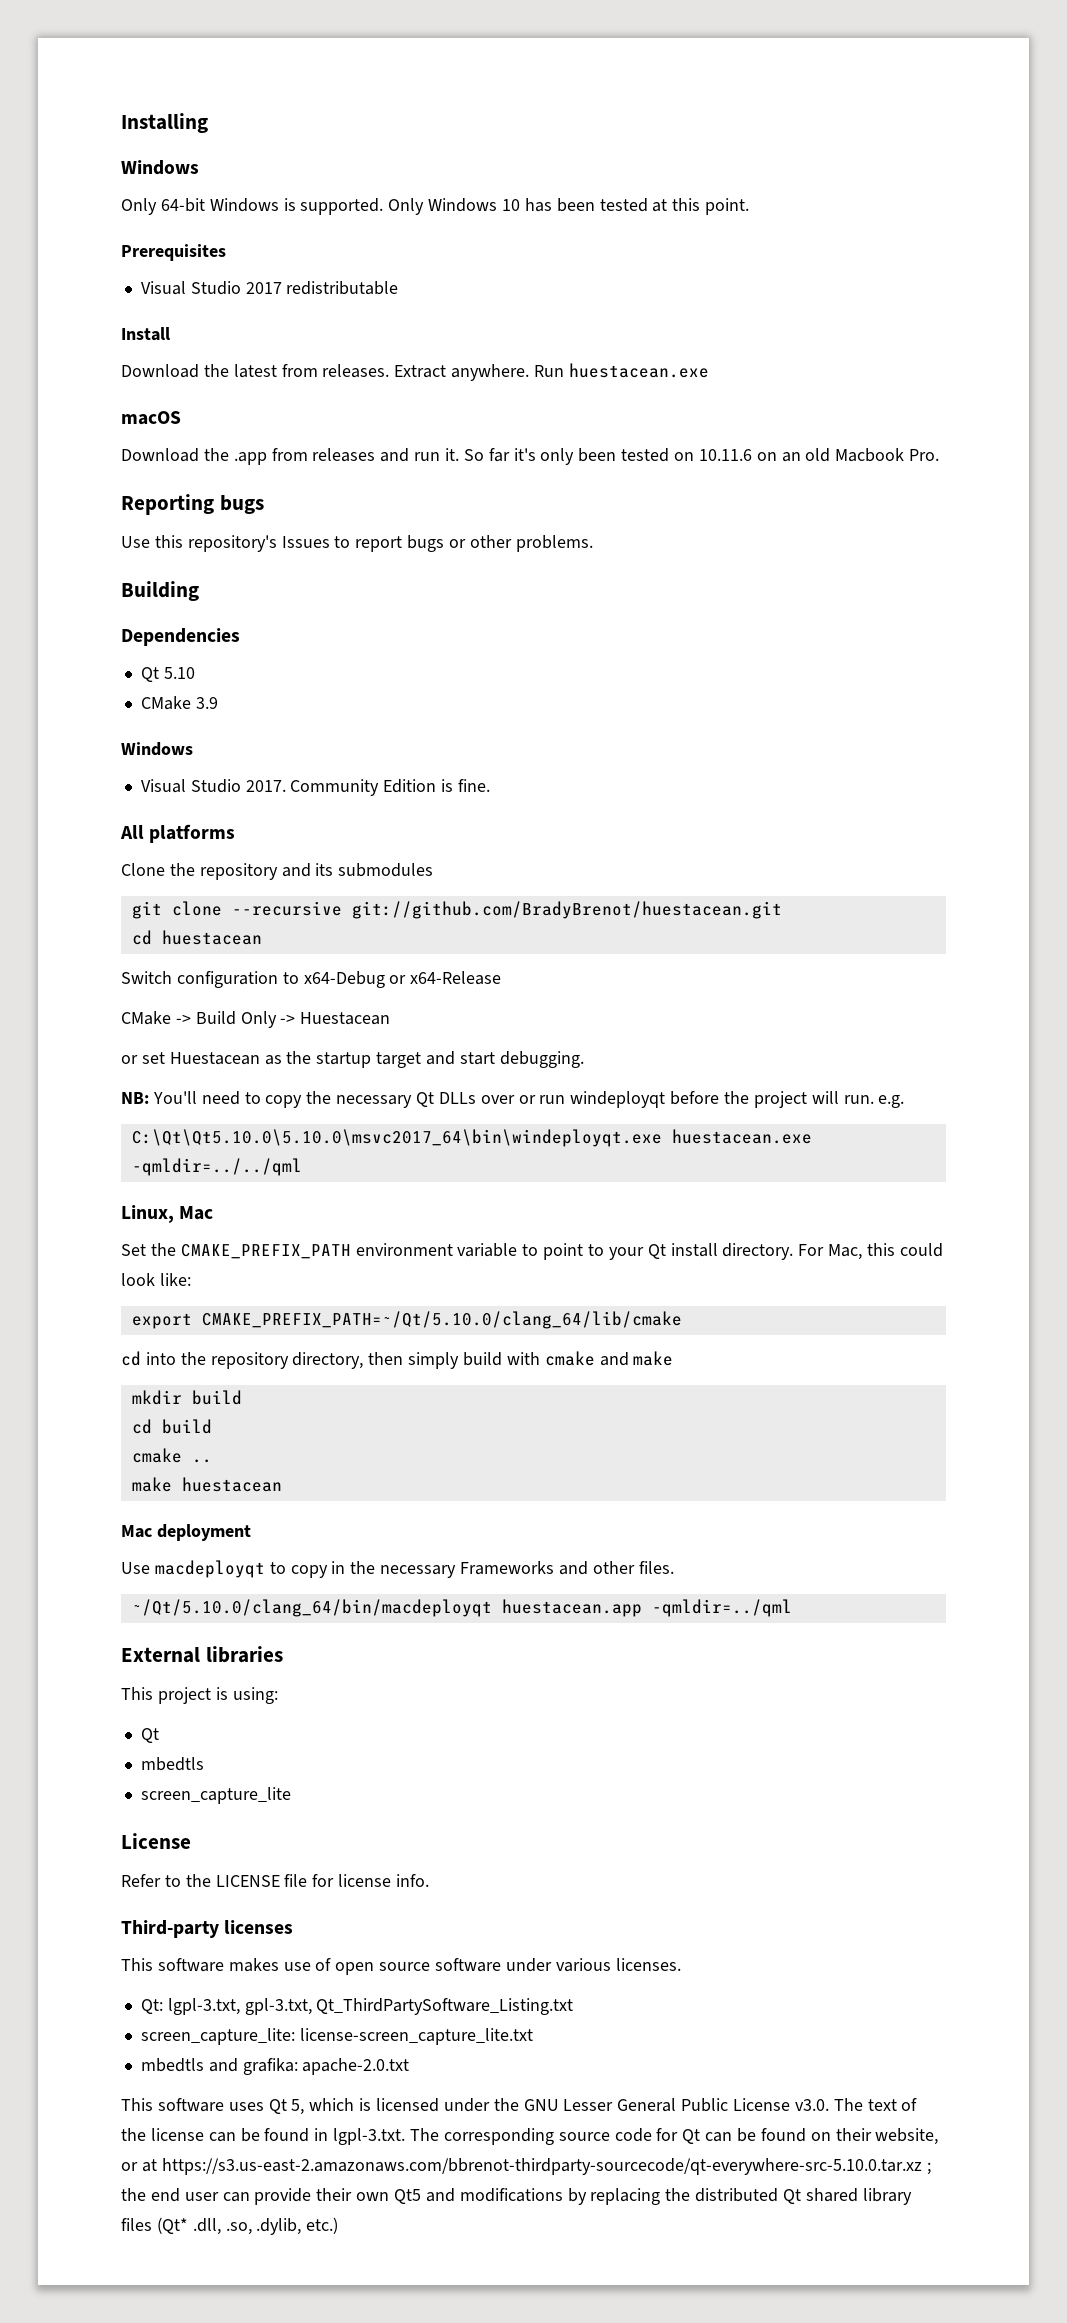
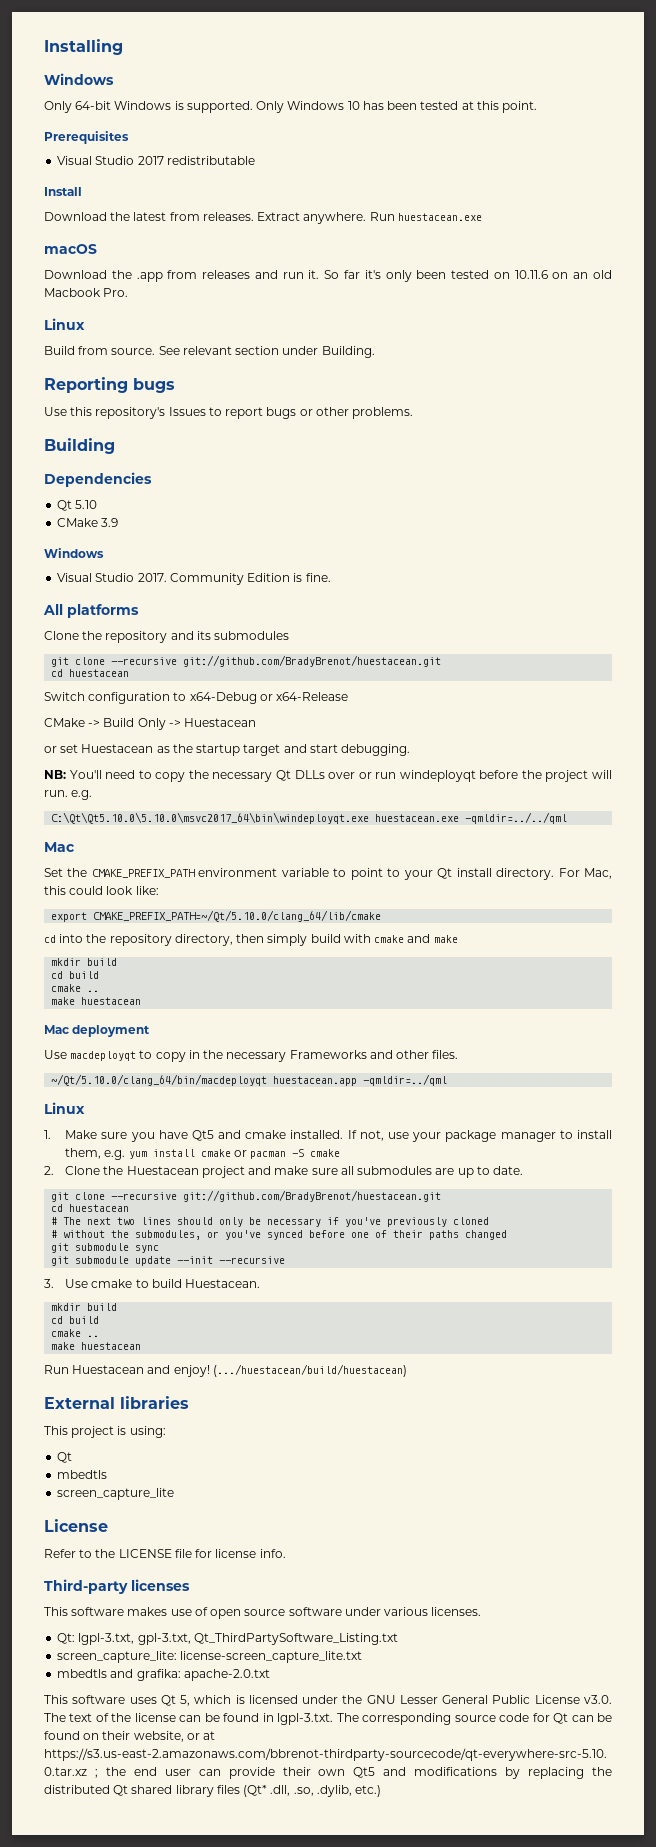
(940, 455) none -> [44,318,85,330] [44,346,375,358] // Linux // Build from source. See relevant section under Building.
[121,1205,174,1223] Linux, -> (568, 818) none
(792, 1608) none -> [44,1102,85,1114] [44,1130,612,1142] [65,1148,341,1160] [44,1166,523,1178] [51,1190,442,1202] [51,1204,130,1212] [51,1217,490,1227] [51,1230,508,1240] [51,1243,160,1253] [51,1256,286,1266] [44,1279,261,1288] [51,1303,118,1311] [51,1316,100,1324] [51,1329,100,1337] [51,1342,142,1350] [44,1364,407,1377] // Linux // 1. Make sure you have Qt5 and cmake installed. If not, use your package manager to install them, e.g. yum install cmake or pacman -S cmake // 2. Clone the Huestacean project and make sure all submodules are up to date. // git clone --recursive git://github.com/BradyBrenot/huestacean.git // cd huestacean // # The next two lines should only be necessary if you've previously cloned // # without the submodules, or you've synced before one of their paths changed // git submodule sync // git submodule update --init --recursive // 3. Use cmake to build Huestacean. // mkdir build // cd build // cmake .. // make huestacean // Run Huestacean and enjoy! (.../huestacean/build/huestacean)

